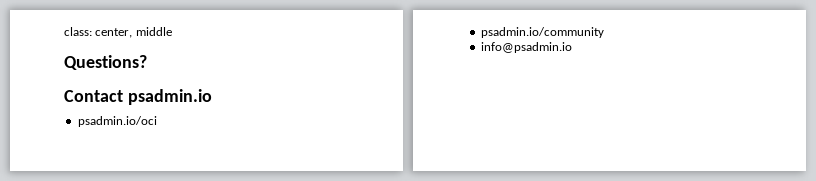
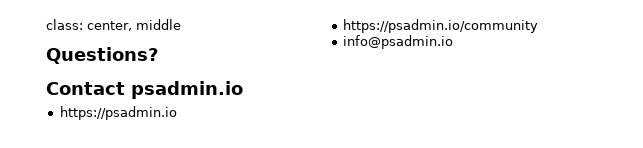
[77,116,157,127] [480,27,604,38] psadmin.io/oci // psadmin.io/community -> [59,106,177,120] [342,19,538,33] https://psadmin.io // https://psadmin.io/community

